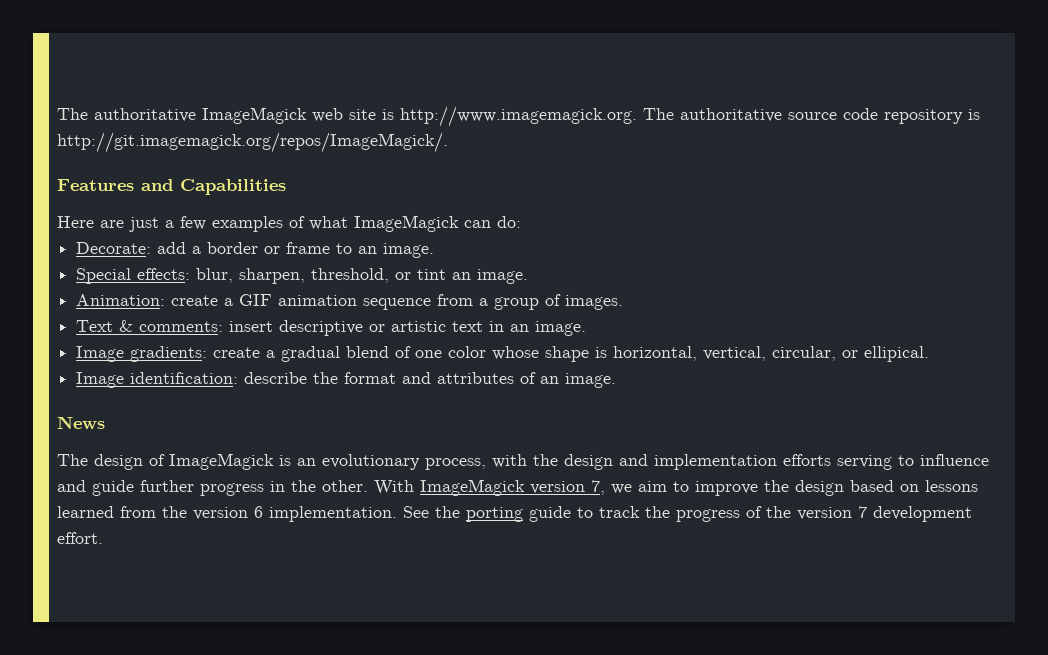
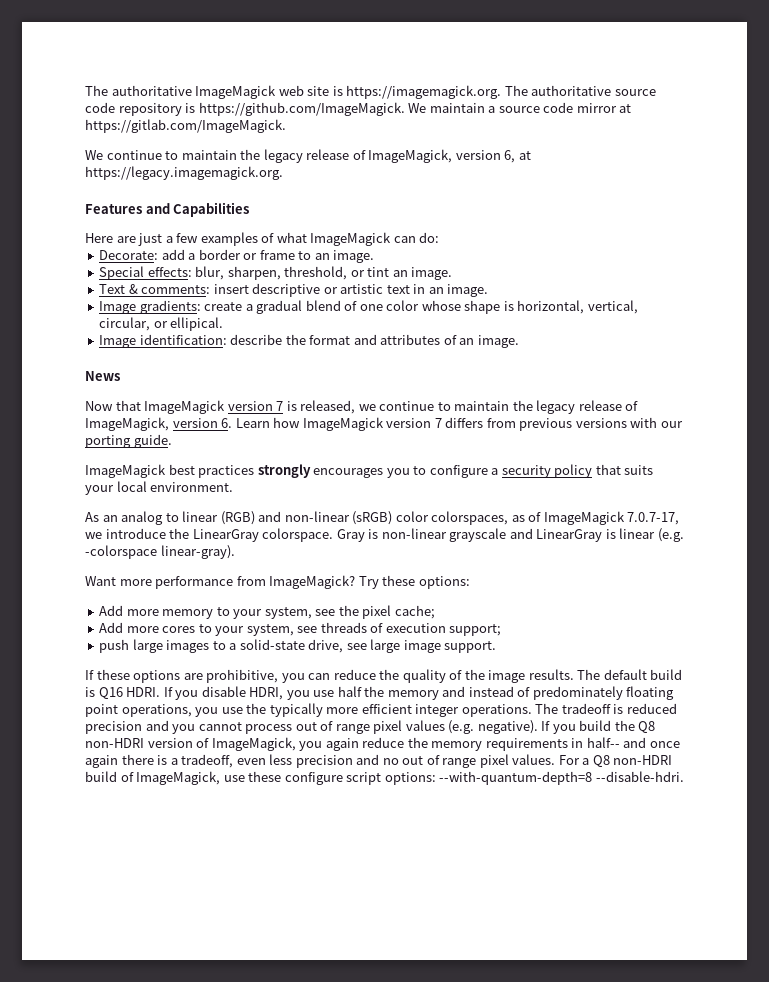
[400,106,637,127] http://www.imagemagick.org. -> [346,85,502,99] https://imagemagick.org.
[57,132,448,153] http://git.imagemagick.org/repos/ImageMagick/. -> [198,102,632,116] [85,119,286,133] [85,149,531,163] [85,166,283,180] https://github.com/ImageMagick. We maintain a source code mirror at https://gitlab.com/ImageMagick. // We continue to maintain the legacy release of ImageMagick, version 6, at https://legacy.imagemagick.org.
[76,294,624,310] // Animation: create a GIF animation sequence from a group of images. -> (453, 273) none
[57,453,989,470] [57,479,978,496] [57,506,972,522] [57,532,103,544] The design of ImageMagick is an evolutionary process, with the design and implementation efforts serving to influence and guide further progress in the other. With ImageMagick version 7, we aim to improve the design based on lessons learned from the version 6 implementation. See the porting guide to track the progress of the version 7 development effort. -> [85,400,639,414] [85,417,683,431] [85,434,172,448] [85,464,654,478] [85,481,234,495] [85,511,680,525] [85,528,684,542] [85,545,235,559] [85,575,470,589] [99,605,435,619] [99,622,502,636] [99,639,497,653] [85,669,683,683] [85,686,675,700] [85,703,677,717] [85,720,656,734] [85,737,680,751] [85,754,673,768] [85,771,684,785] Now that ImageMagick version 7 is released, we continue to maintain the legacy release of ImageMagick, version 6. Learn how ImageMagick version 7 differs from previous versions with our porting guide. // ImageMagick best practices strongly encourages you to configure a security policy that suits your local environment. // As an analog to linear (RGB) and non-linear (sRGB) color colorspaces, as of ImageMagick 7.0.7-17, we introduce the LinearGray colorspace. Gray is non-linear grayscale and LinearGray is linear (e.g. -colorspace linear-gray). // Want more performance from ImageMagick? Try these options: // Add more memory to your system, see the pixel cache; // Add more cores to your system, see threads of execution support; // push large images to a solid-state drive, see large image support. // If these options are prohibitive, you can reduce the quality of the image results. The default build is Q16 HDRI. If you disable HDRI, you use half the memory and instead of predominately floating point operations, you use the typically more efficient integer operations. The tradeoff is reduced precision and you cannot process out of range pixel values (e.g. negative). If you build the Q8 non-HDRI version of ImageMagick, you again reduce the memory requirements in half-- and once again there is a tradeoff, even less precision and no out of range pixel values. For a Q8 non-HDRI build of ImageMagick, use these configure script options: --with-quantum-depth=8 --disable-hdri.

